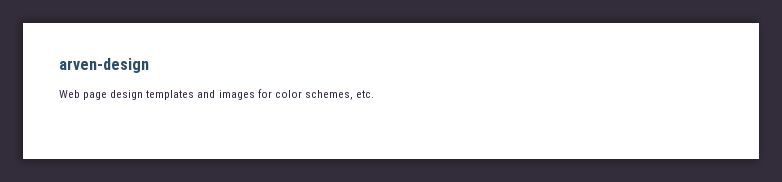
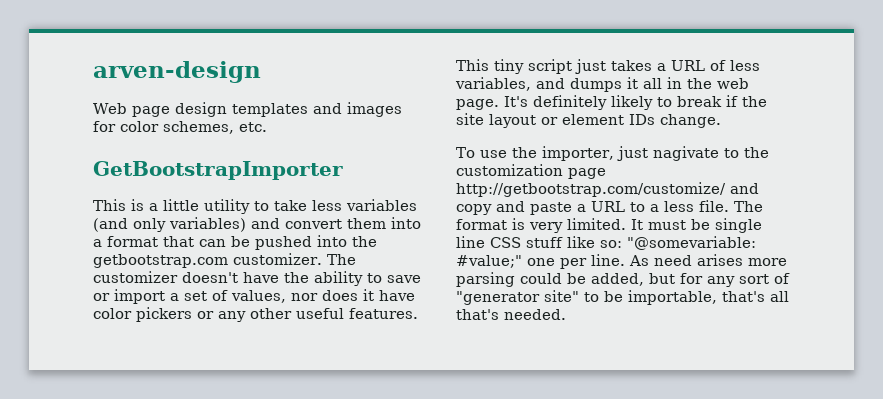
(374, 94) none -> [93,161,343,180] [93,199,417,214] [93,217,421,232] [93,235,377,250] [93,253,356,268] [93,271,421,286] [93,289,415,304] [93,307,418,322] [456,59,760,74] [455,77,749,92] [456,95,767,110] [456,113,721,128] [456,146,769,161] [456,164,606,179] [456,182,759,197] [456,200,763,215] [456,218,762,233] [456,236,756,250] [456,254,787,269] [456,272,790,287] [456,290,789,305] [456,309,566,320] // GetBootstrapImporter // This is a little utility to take less variables (and only variables) and convert them into a format that can be pushed into the getbootstrap.com customizer. The customizer doesn't have the ability to save or import a set of values, nor does it have color pickers or any other useful features. This tiny script just takes a URL of less variables, and dumps it all in the web page. It's definitely likely to break if the site layout or element IDs change. // To use the importer, just nagivate to the customization page http://getbootstrap.com/customize/ and copy and paste a URL to a less file. The format is very limited. It must be single line CSS stuff like so: "@somevariable: #value;" one per line. As need arises more parsing could be added, but for any sort of "generator site" to be importable, that's all that's needed.

